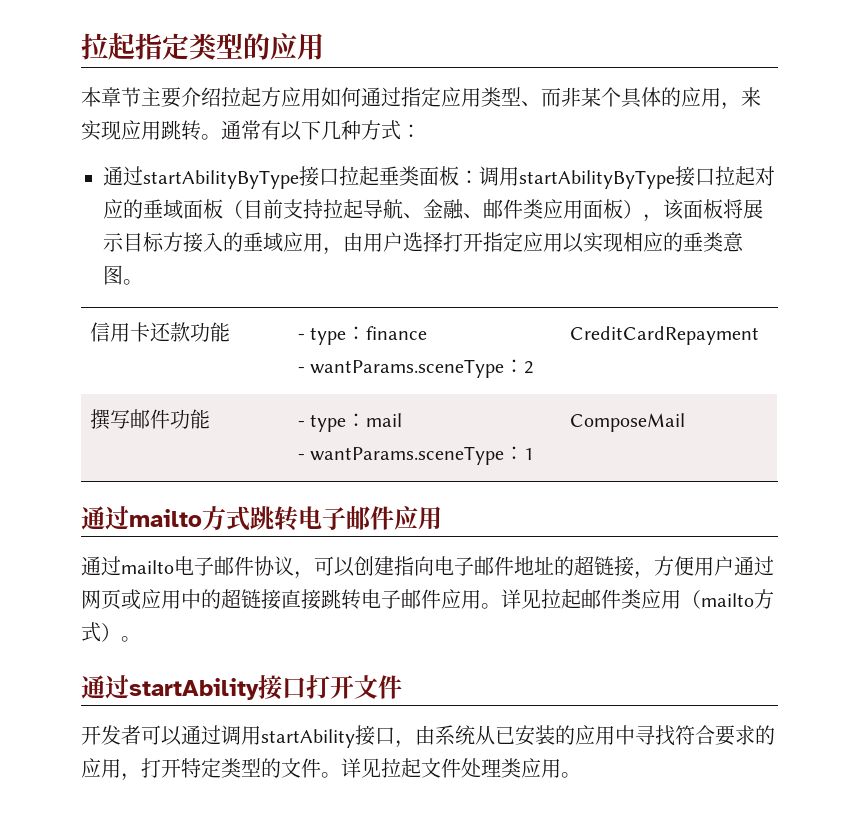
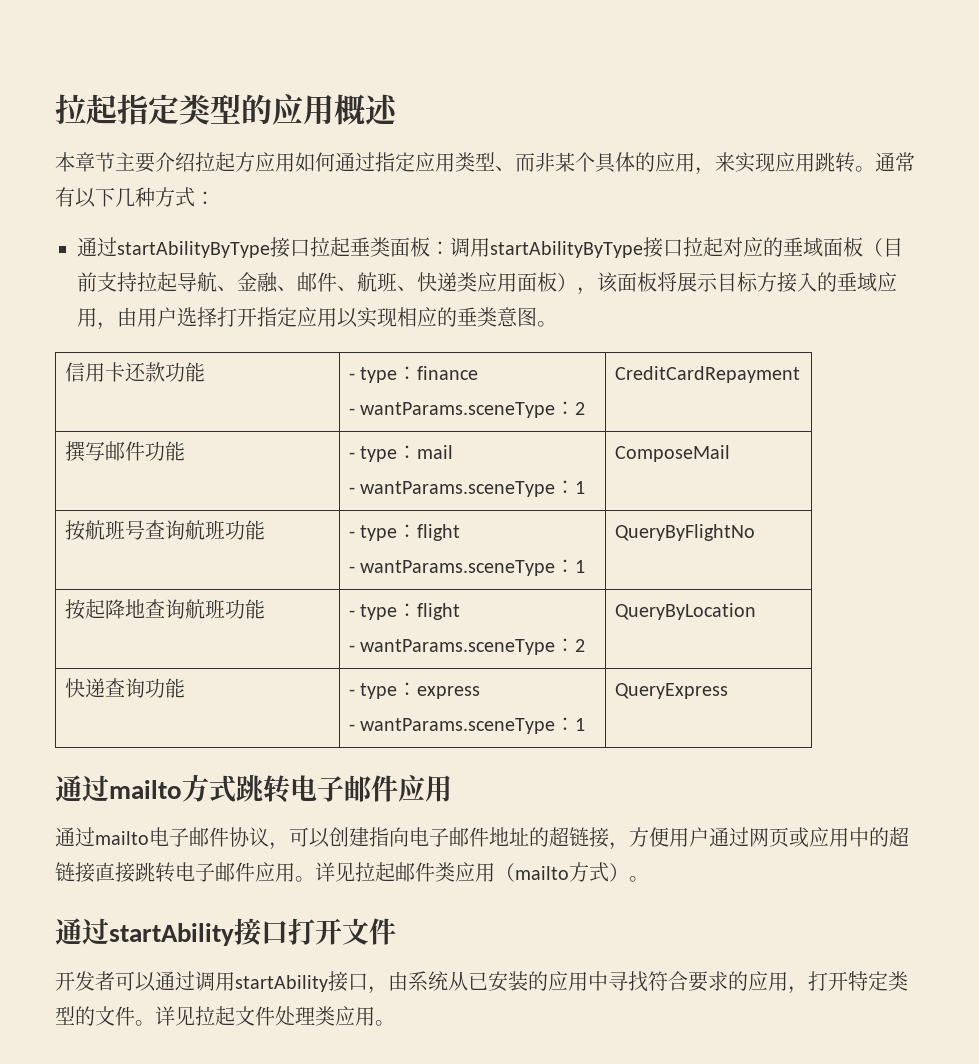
(324, 46) none -> [334,94,398,125] 概述
(523, 209) none -> [337,272,457,292] 、航班、快递
(685, 422) none -> [65,520,266,541] [349,524,461,541] [349,559,586,576] [615,524,756,541] [65,599,266,620] [349,603,461,620] [349,638,586,655] [615,603,757,620] [65,678,186,698] [349,682,481,699] [349,717,586,734] [615,683,729,699] // 按航班号查询航班功能 | - type：flight // - wantParams.sceneType：1 | QueryByFlightNo // 按起降地查询航班功能 | - type：flight // - wantParams.sceneType：2 | QueryByLocation // 快递查询功能 | - type：express // - wantParams.sceneType：1 | QueryExpress

